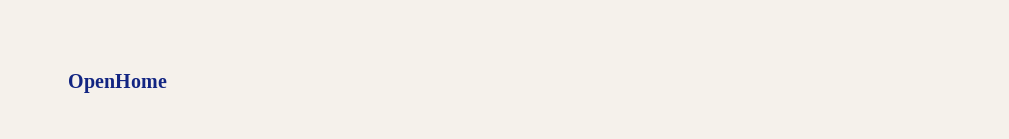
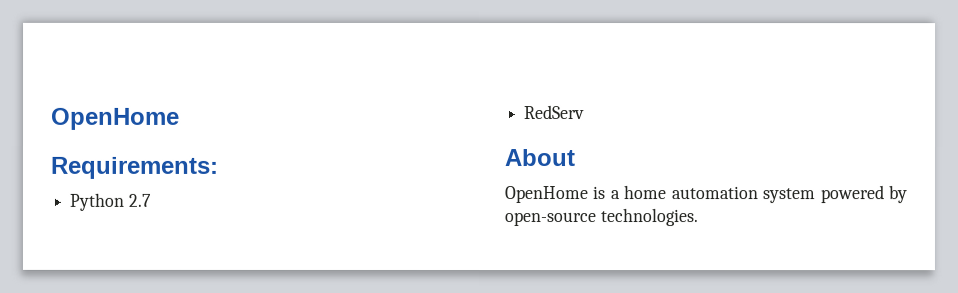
[68,74,167,93] OpenHome -> [51,107,180,130] [50,156,218,179] [69,192,151,211] [524,105,586,120] [504,149,575,167] [504,185,907,204] [504,208,698,227] OpenHome // Requirements: // Python 2.7 // RedServ // About // OpenHome is a home automation system powered by open-source technologies.

